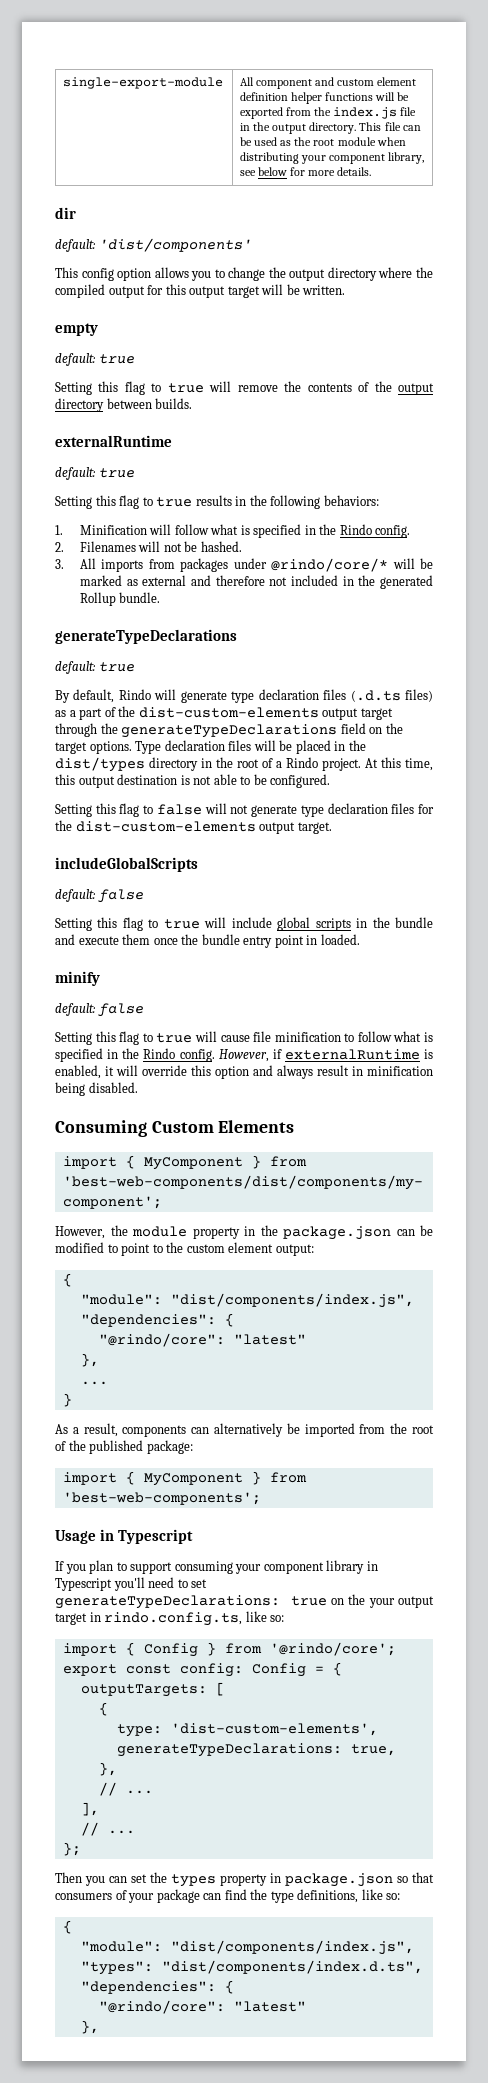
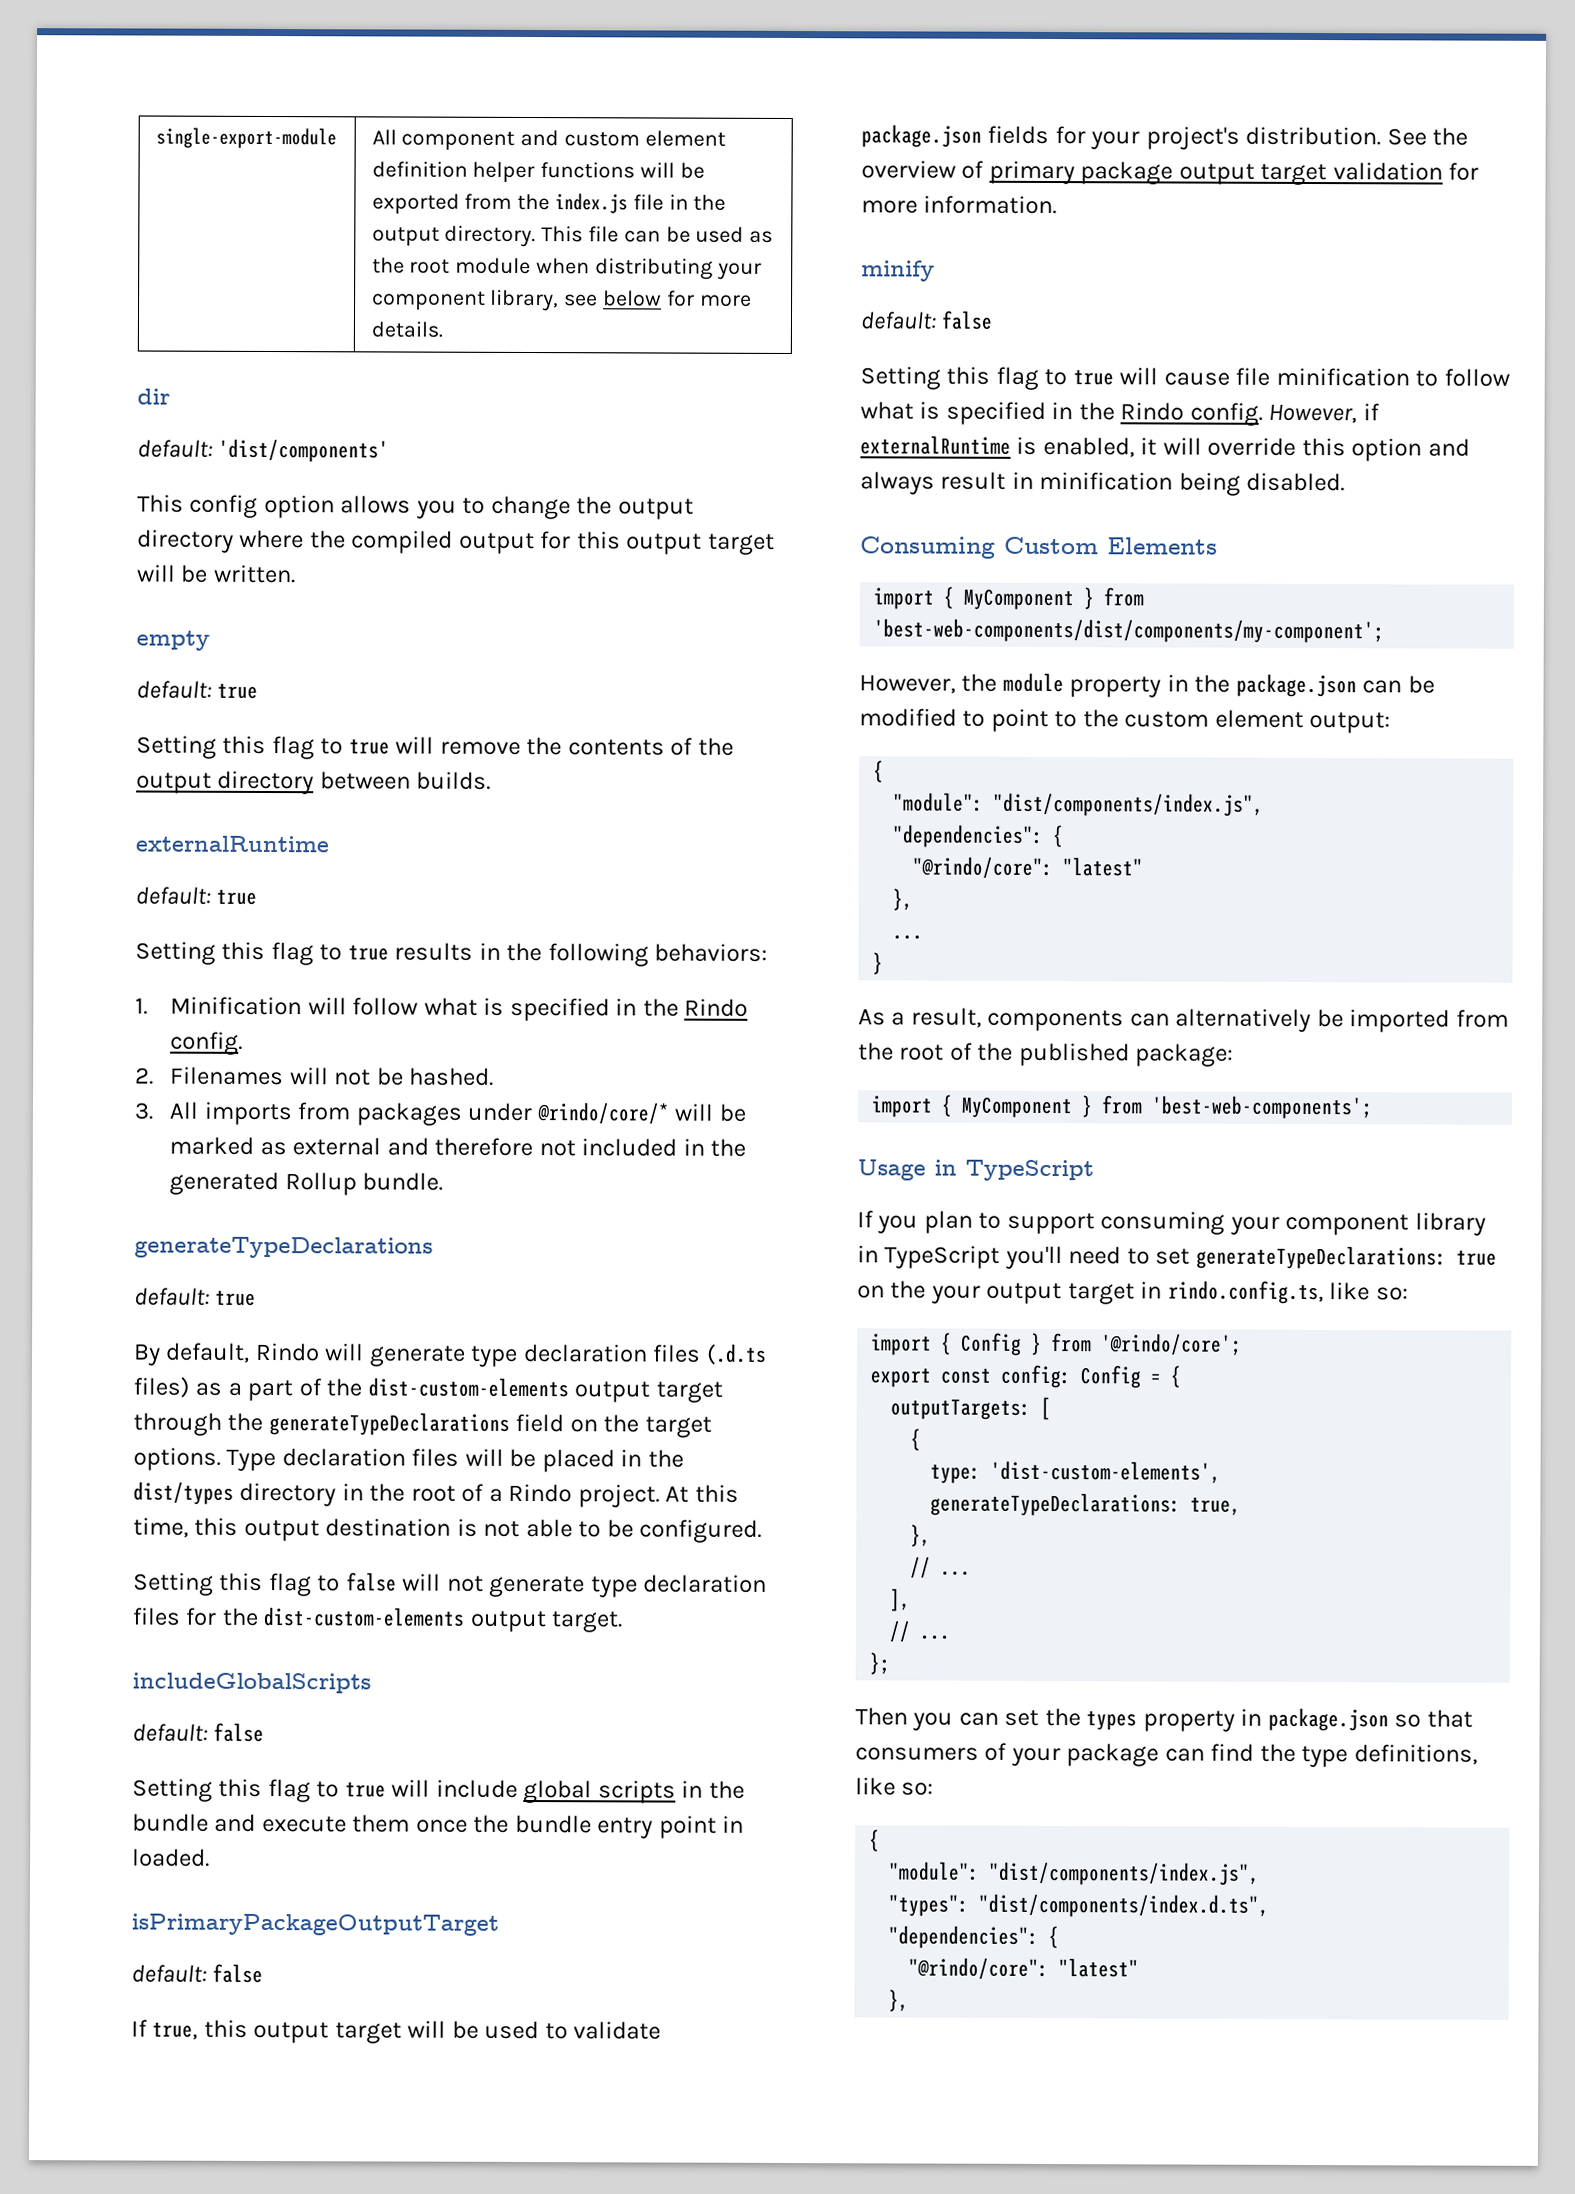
(360, 939) none -> [131,1913,499,1936] [131,1963,264,1983] [131,2019,662,2044] [861,124,1469,150] [861,160,1480,186] [861,195,1058,215] // isPrimaryPackageOutputTarget // default: false // If true, this output target will be used to validate package.json fields for your project's distribution. See the overview of primary package output target validation for more information.
[118,1529,194,1544] Typescript -> [965,1159,1094,1182] TypeScript
[55,1578,112,1591] Typescript -> [884,1245,1001,1269] TypeScript

